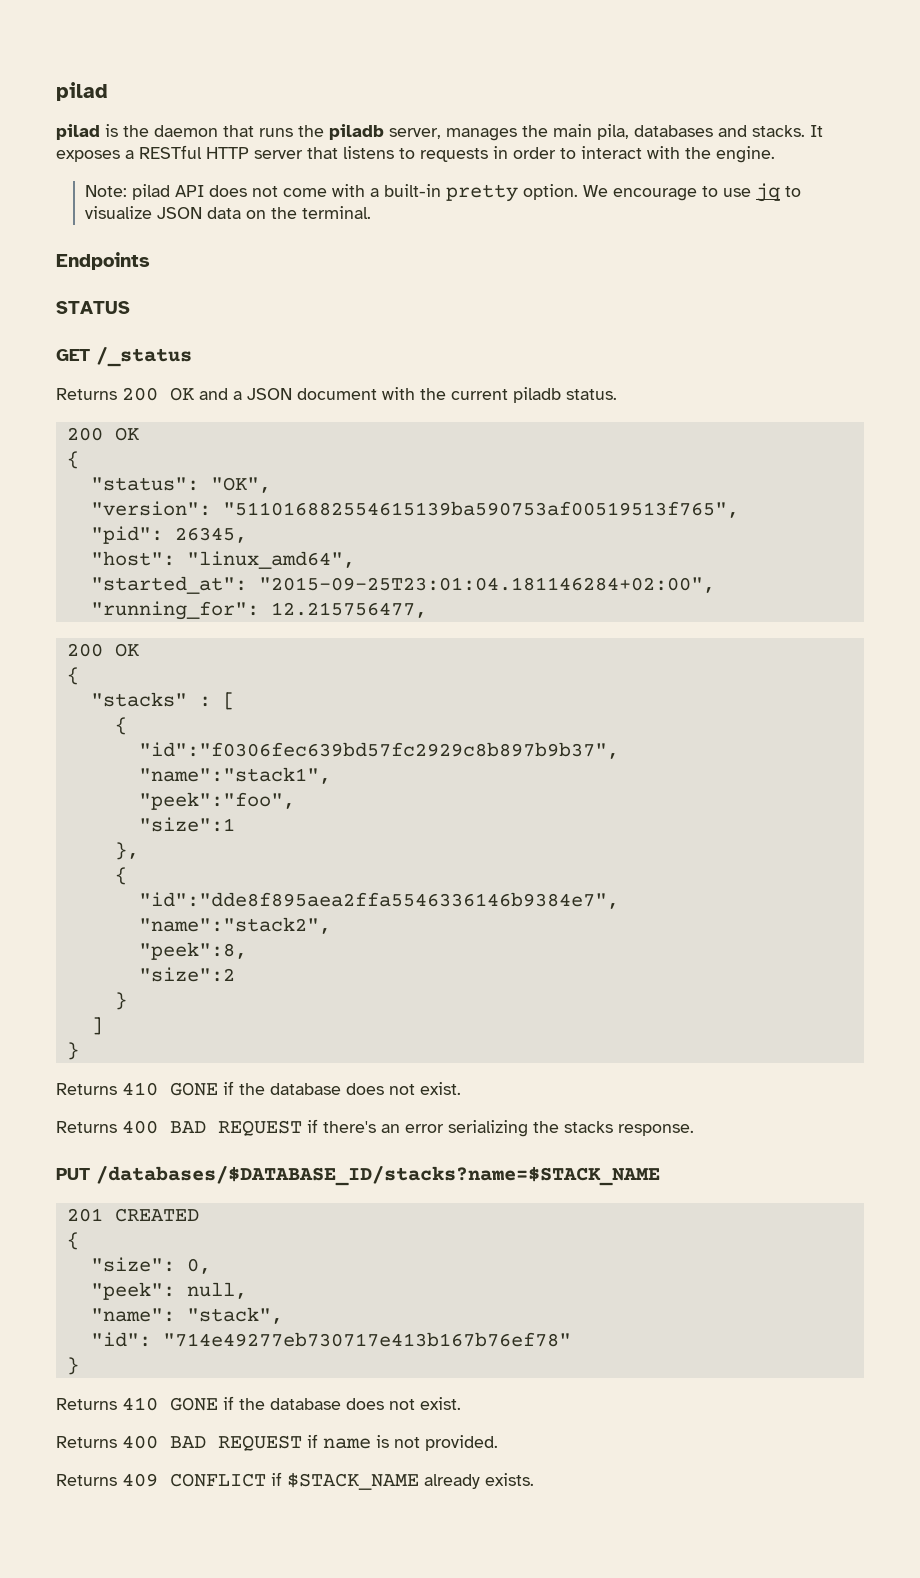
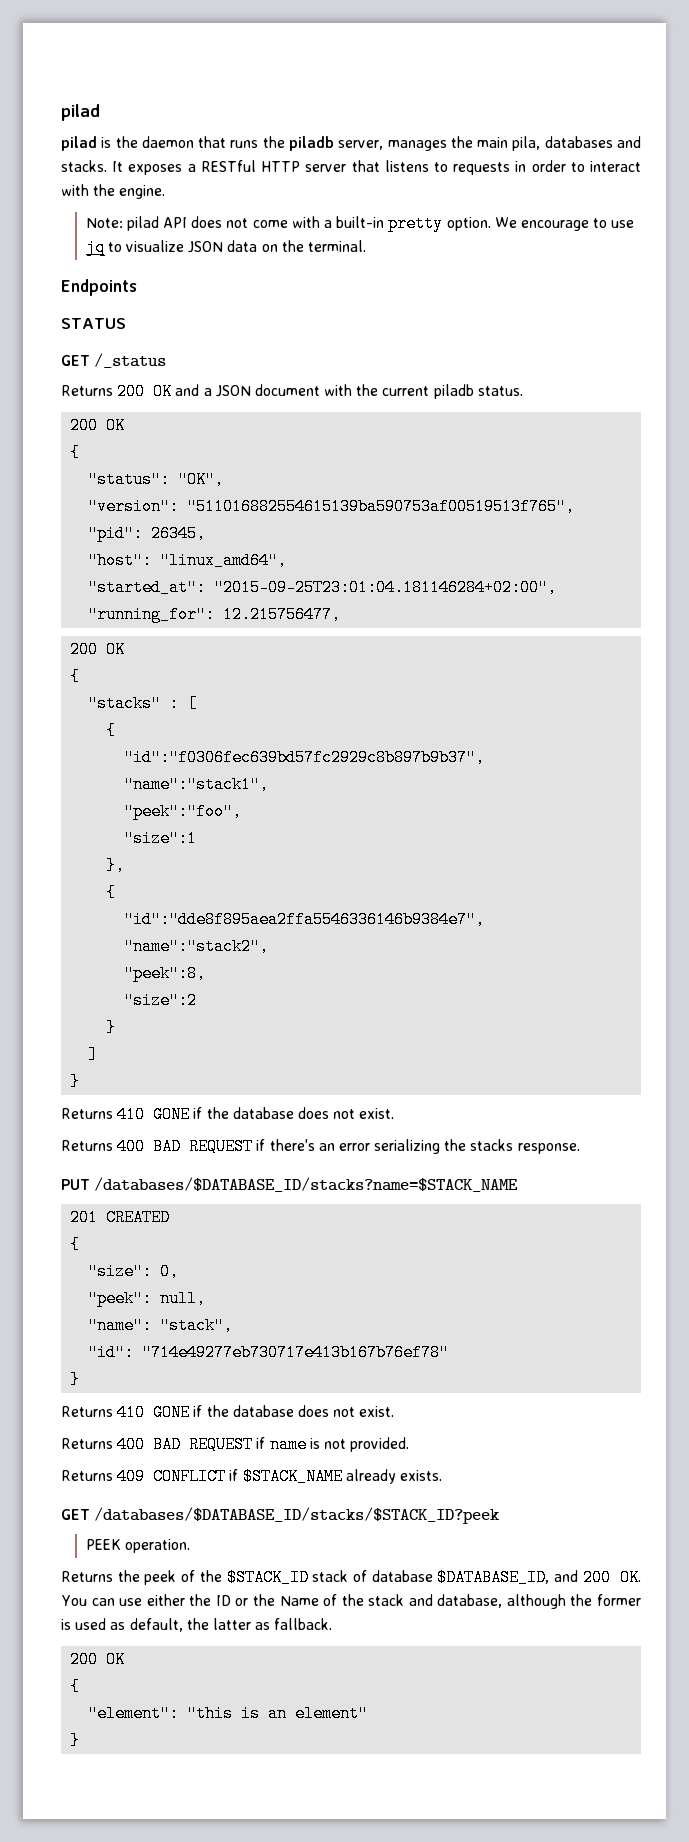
(534, 1479) none -> [61,1507,501,1524] [85,1539,190,1553] [61,1569,641,1586] [61,1594,641,1609] [61,1618,333,1632] [70,1651,126,1668] [70,1678,81,1695] [88,1705,369,1722] [70,1732,81,1749] // GET /databases/$DATABASE_ID/stacks/$STACK_ID?peek // PEEK operation. // Returns the peek of the $STACK_ID stack of database $DATABASE_ID, and 200 OK. You can use either the ID or the Name of the stack and database, although the former is used as default, the latter as fallback. // 200 OK // { // "element": "this is an element" // }

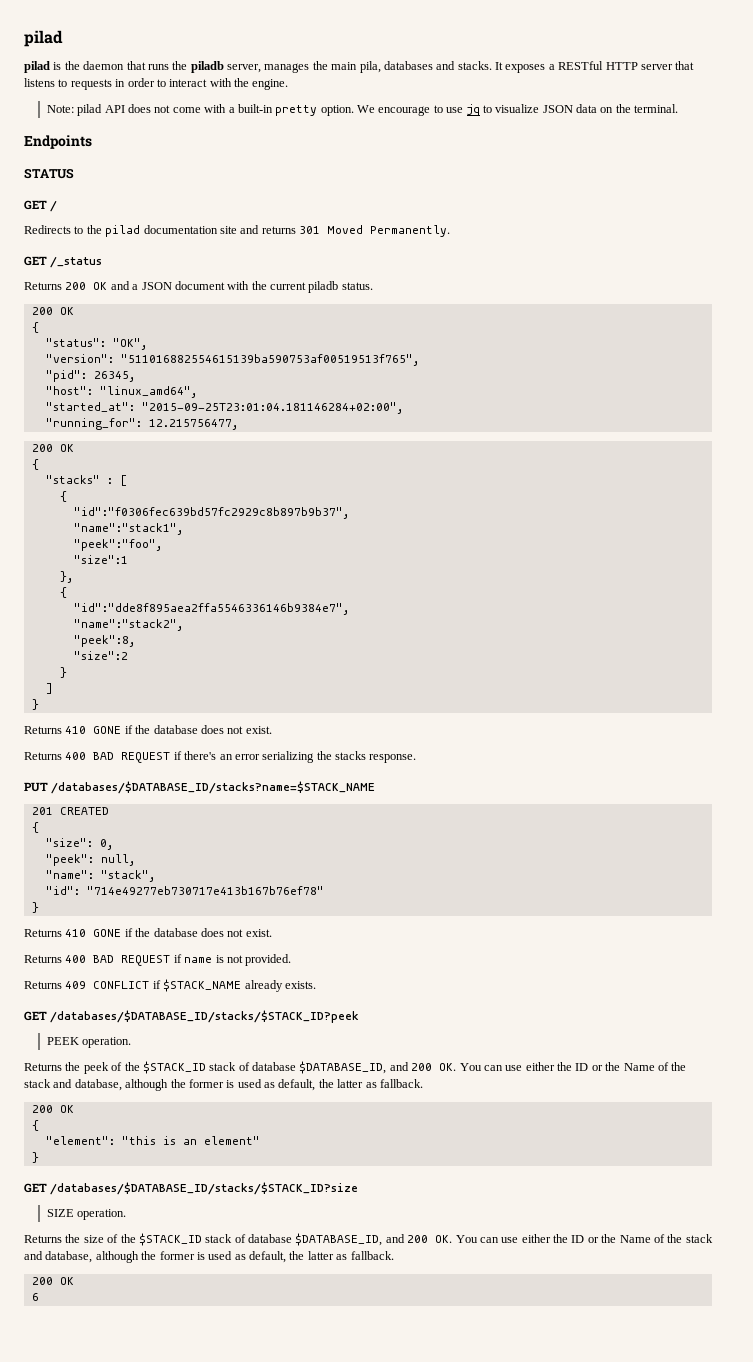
(126, 323) none -> [24,200,58,212] [24,225,450,237] // GET / // Redirects to the pilad documentation site and returns 301 Moved Permanently.
(81, 1740) none -> [24,1182,359,1195] [46,1209,127,1220] [24,1233,713,1246] [24,1251,394,1263] [31,1277,74,1285] [31,1293,39,1301] // GET /databases/$DATABASE_ID/stacks/$STACK_ID?size // SIZE operation. // Returns the size of the $STACK_ID stack of database $DATABASE_ID, and 200 OK. You can use either the ID or the Name of the stack and database, although the former is used as default, the latter as fallback. // 200 OK // 6

